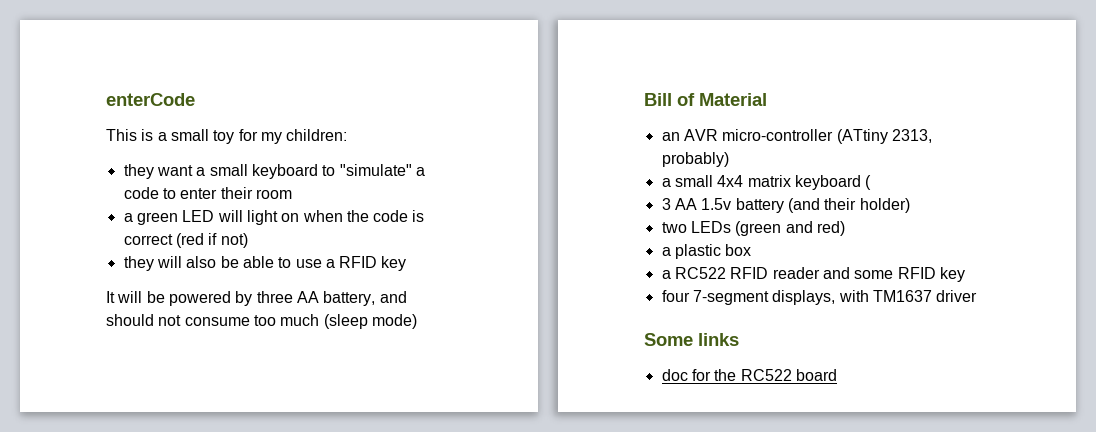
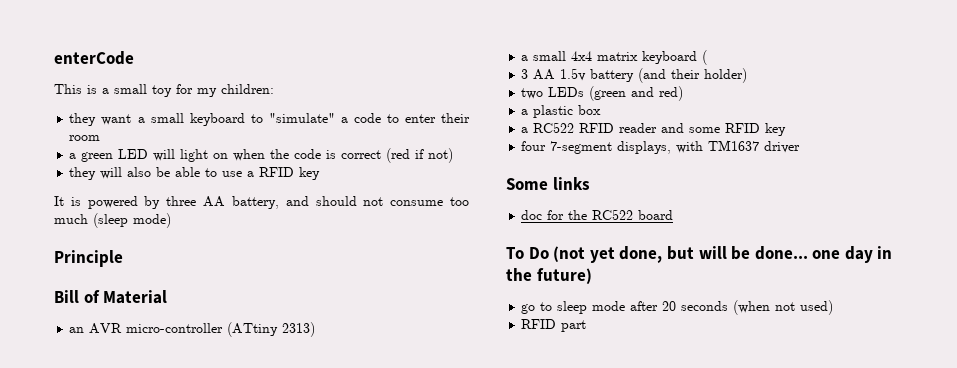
[117,291,165,303] will be -> [70,197,81,206] is
(417, 321) none -> [54,250,123,267] // Principle
[891,129,932,143] [661,152,729,167] 2313, probably) -> [282,322,316,337] 2313)
(837, 375) none -> [506,246,893,263] [506,268,592,284] [521,300,834,315] [521,319,587,332] // To Do (not yet done, but will be done... one day in the future) // go to sleep mode after 20 seconds (when not used) // RFID part

